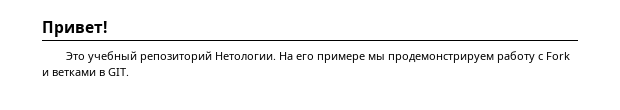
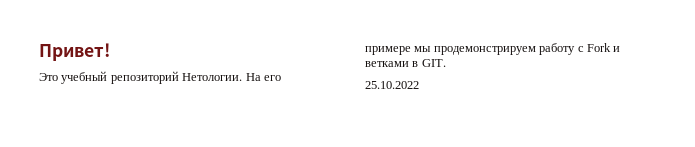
(129, 72) none -> [365,81,419,89] // 25.10.2022

